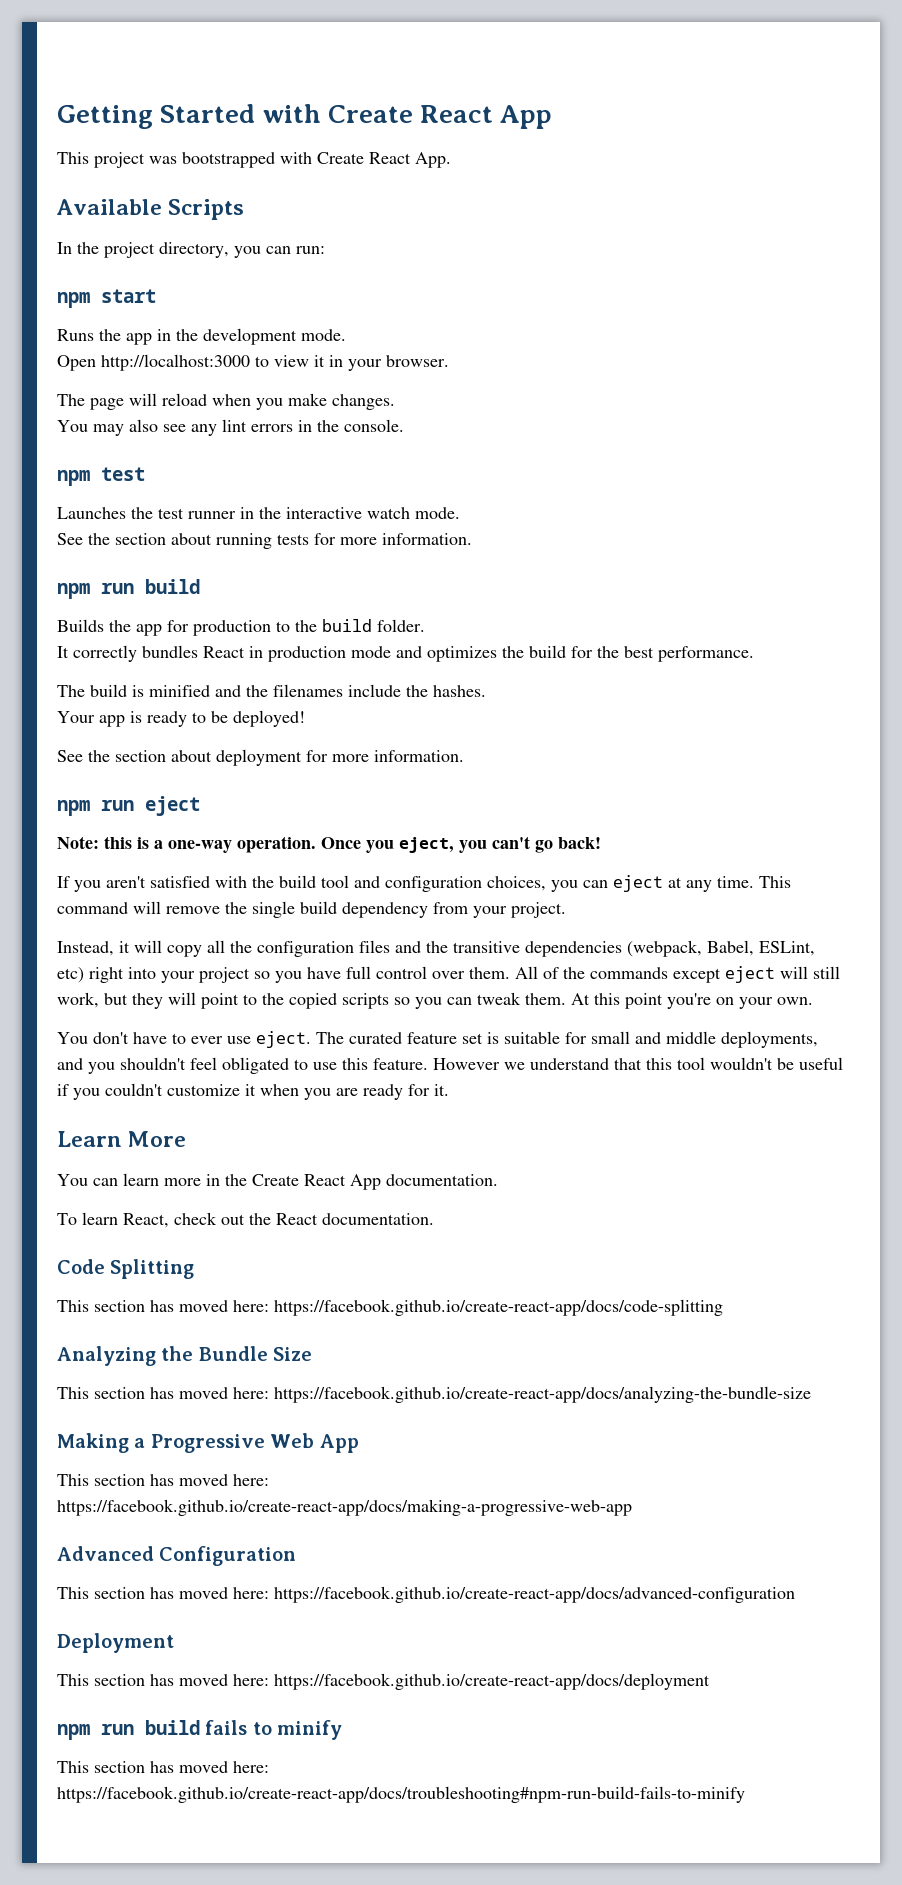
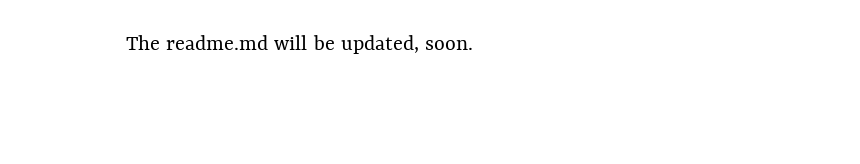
[57,104,553,129] [57,152,451,168] [56,199,245,220] [57,242,325,258] [57,289,156,308] [57,328,346,345] [57,354,449,371] [57,393,395,410] [57,419,404,436] [57,467,145,486] [57,507,460,519] [57,533,472,549] [57,579,200,599] [57,619,425,636] [57,645,754,662] [57,684,486,697] [57,710,305,727] [57,749,464,766] [57,796,200,816] [57,836,601,853] [57,875,791,892] [57,901,566,918] [57,940,815,957] [57,966,840,983] [57,992,813,1009] [57,1031,818,1048] [57,1057,843,1074] [57,1083,449,1100] [57,1131,187,1147] [57,1173,498,1190] [57,1212,434,1228] [57,1259,195,1279] [57,1299,723,1316] [57,1346,313,1366] [57,1386,811,1403] [57,1433,359,1453] [57,1474,269,1486] [57,1499,632,1516] [57,1546,297,1566] [57,1586,795,1603] [57,1633,174,1653] [57,1673,710,1690] [57,1720,343,1740] [57,1761,269,1773] [57,1786,745,1803] Getting Started with Create React App // This project was bootstrapped with Create React App. // Available Scripts // In the project directory, you can run: // npm start // Runs the app in the development mode. // Open http://localhost:3000 to view it in your browser. // The page will reload when you make changes. // You may also see any lint errors in the console. // npm test // Launches the test runner in the interactive watch mode. // See the section about running tests for more information. // npm run build // Builds the app for production to the build folder. // It correctly bundles React in production mode and optimizes the build for the best performance. // The build is minified and the filenames include the hashes. // Your app is ready to be deployed! // See the section about deployment for more information. // npm run eject // Note: this is a one-way operation. Once you eject, you can't go back! // If you aren't satisfied with the build tool and configuration choices, you can eject at any time. This command will remove the single build dependency from your project. // Instead, it will copy all the configuration files and the transitive dependencies (webpack, Babel, ESLint, etc) right into your project so you have full control over them. All of the commands except eject will still work, but they will point to the copied scripts so you can tweak them. At this point you're on your own. // You don't have to ever use eject. The curated feature set is suitable for small and middle deployments, and you shouldn't feel obligated to use this feature. However we understand that this tool wouldn't be useful if you couldn't customize it when you are ready for it. // Learn More // You can learn more in the Create React App documentation. // To learn React, check out the React documentation. // Code Splitting // This section has moved here: https://facebook.github.io/create-react-app/docs/code-splitting // Analyzing the Bundle Size // This section has moved here: https://facebook.github.io/create-react-app/docs/analyzing-the-bundle-size // Making a Progressive Web App // This section has moved here: https://facebook.github.io/create-react-app/docs/making-a-progressive-web-app // Advanced Configuration // This section has moved here: https://facebook.github.io/create-react-app/docs/advanced-configuration // Deployment // This section has moved here: https://facebook.github.io/create-react-app/docs/deployment // npm run build fails to minify // This section has moved here: https://facebook.github.io/create-react-app/docs/troubleshooting#npm-run-build-fails-to-minify -> [126,35,474,54] The readme.md will be updated, soon.

